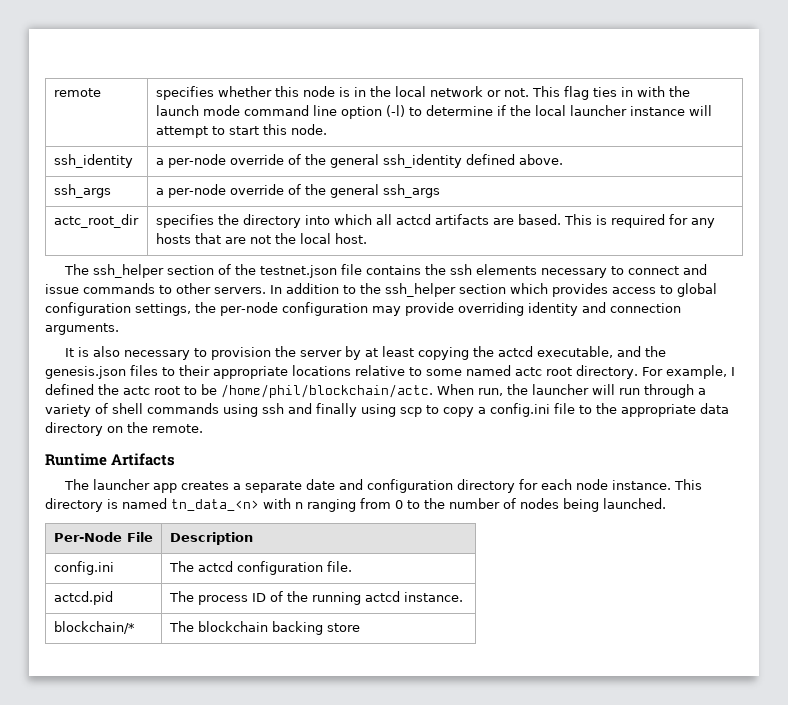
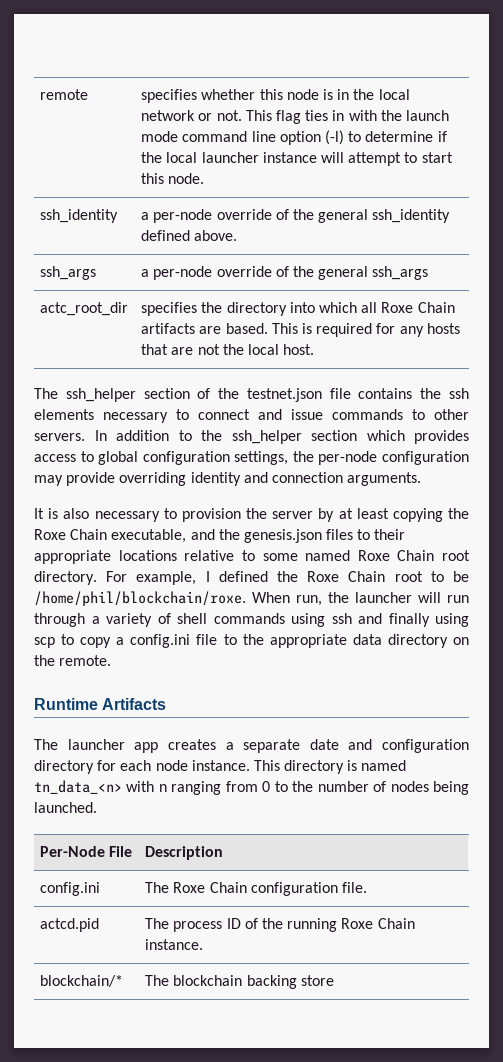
[395,214,431,225] actcd -> [381,302,455,313] Roxe Chain
[498,346,534,357] actcd -> [34,529,108,540] Roxe Chain
[515,367,542,376] actc -> [357,550,435,561] Roxe Chain
[123,386,150,395] actc -> [307,571,386,582] Roxe Chain
[221,384,433,398] /home/phil/blockchain/actc. -> [34,591,246,606] /home/phil/blockchain/roxe.
[197,561,233,572] actcd -> [173,882,247,893] Roxe Chain
[364,591,400,602] actcd -> [341,918,415,929] Roxe Chain

